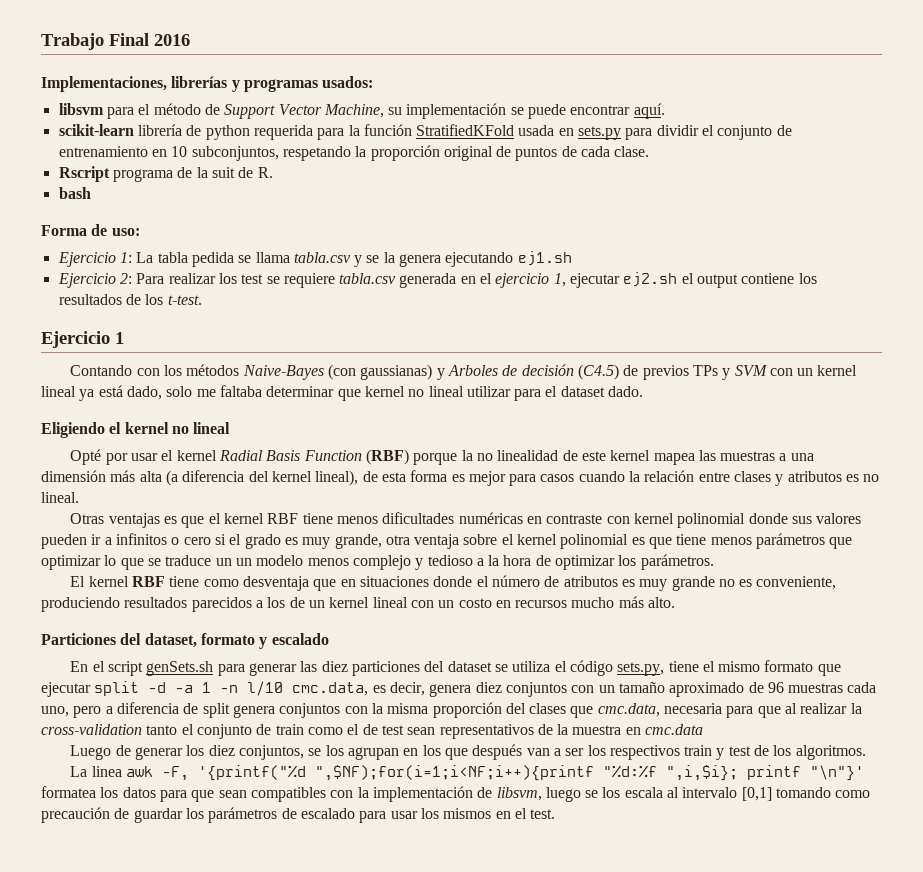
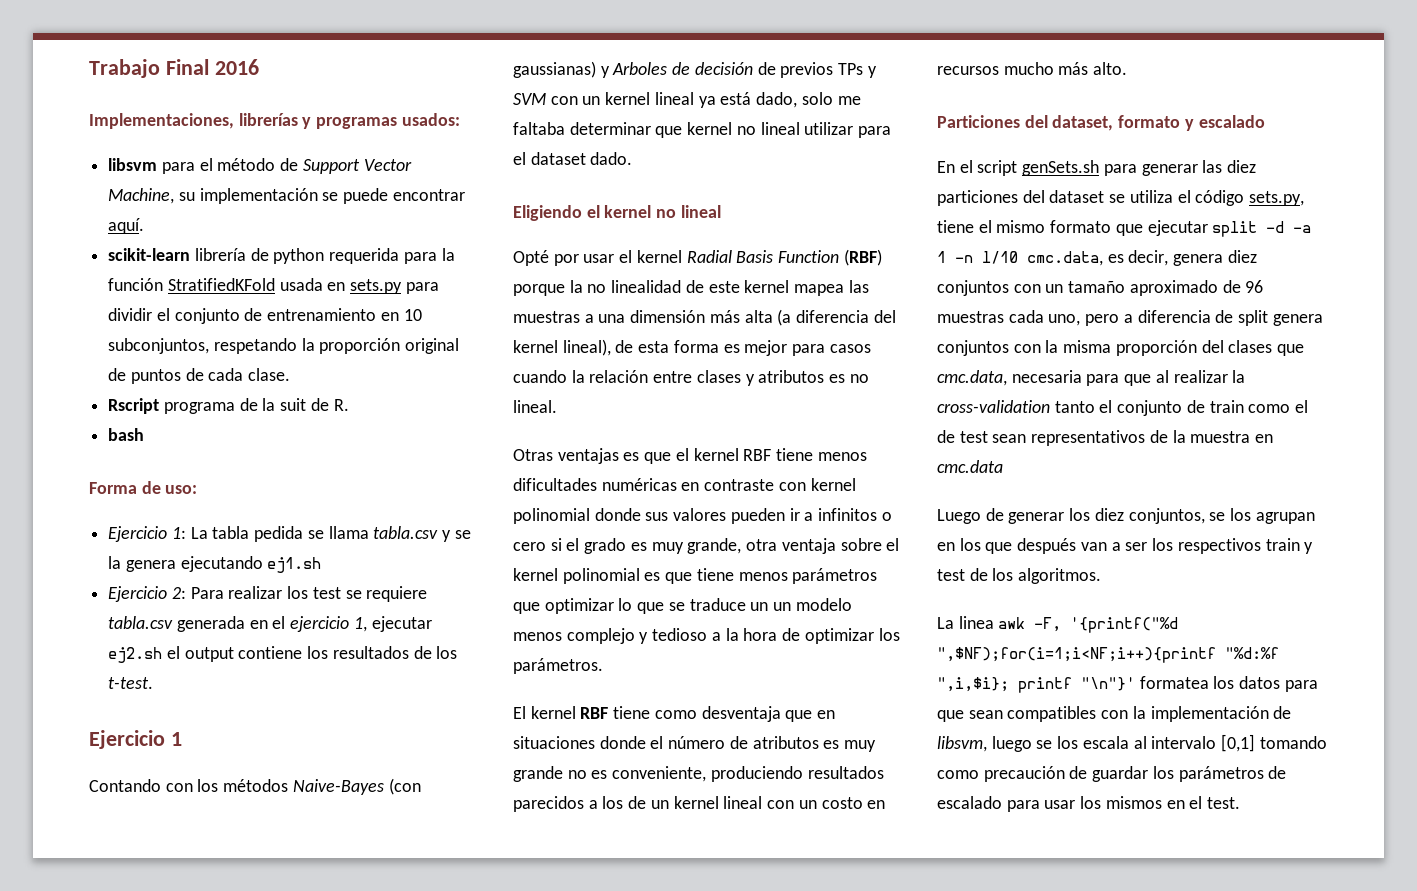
[577,364,619,380] (C4.5) -> (753, 68) none

